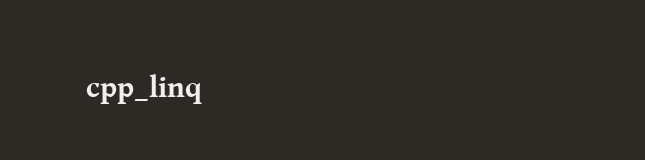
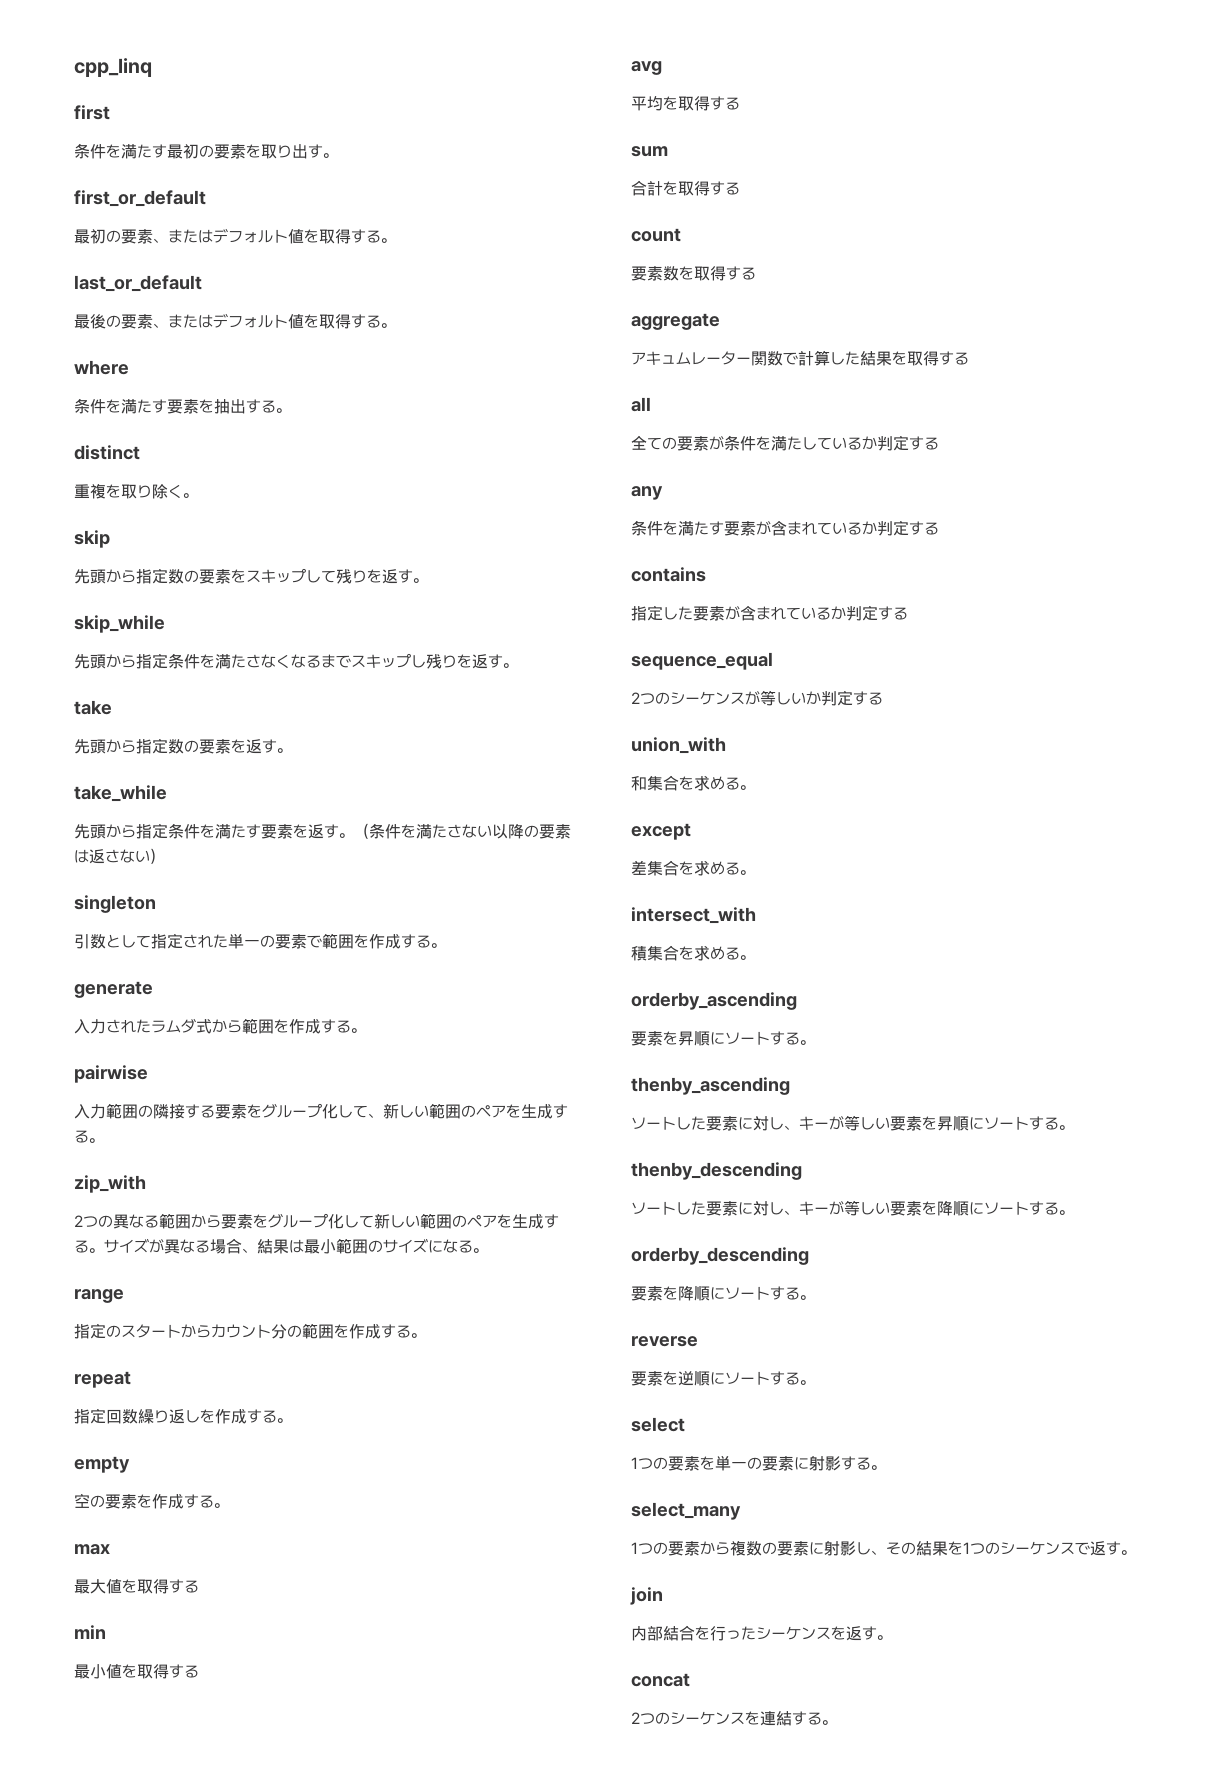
(202, 89) none -> [74,105,110,120] [74,143,338,159] [74,190,206,207] [74,228,396,244] [74,275,202,292] [74,313,396,329] [74,360,129,375] [74,398,291,414] [74,445,140,460] [74,484,198,499] [74,530,110,548] [74,568,428,584] [74,615,165,633] [74,653,518,669] [74,700,112,715] [74,738,292,754] [74,785,167,802] [74,823,571,839] [74,848,165,864] [74,895,156,913] [74,933,446,949] [74,981,153,998] [74,1018,366,1034] [74,1065,148,1083] [74,1103,568,1119] [74,1130,104,1143] [74,1175,146,1193] [74,1213,559,1229] [74,1238,488,1254] [74,1289,124,1303] [74,1323,426,1339] [74,1371,131,1388] [74,1408,292,1424] [74,1456,130,1473] [74,1493,229,1509] [74,1544,110,1555] [74,1579,199,1594] [74,1625,106,1639] [74,1664,199,1679] [631,61,662,75] [631,96,740,111] [631,146,668,157] [631,180,740,196] [631,228,681,242] [631,266,756,281] [631,313,720,330] [631,350,969,366] [631,397,651,412] [631,435,939,451] [631,486,663,500] [631,520,939,536] [631,567,706,582] [631,605,908,621] [631,652,773,670] [631,690,883,706] [631,737,726,754] [631,775,755,791] [631,823,691,840] [631,860,755,876] [631,907,756,924] [631,945,755,961] [631,992,797,1010] [631,1031,815,1046] [631,1077,790,1095] [631,1115,1074,1131] [631,1162,802,1180] [631,1200,1074,1216] [631,1247,809,1265] [631,1286,815,1301] [631,1336,698,1347] [631,1371,815,1386] [631,1417,685,1432] [631,1455,886,1471] [631,1502,741,1520] [631,1541,1136,1556] [630,1587,663,1605] [631,1625,892,1641] [631,1673,690,1687] [631,1711,837,1726] // first // 条件を満たす最初の要素を取り出す。 // first_or_default // 最初の要素、またはデフォルト値を取得する。 // last_or_default // 最後の要素、またはデフォルト値を取得する。 // where // 条件を満たす要素を抽出する。 // distinct // 重複を取り除く。 // skip // 先頭から指定数の要素をスキップして残りを返す。 // skip_while // 先頭から指定条件を満たさなくなるまでスキップし残りを返す。 // take // 先頭から指定数の要素を返す。 // take_while // 先頭から指定条件を満たす要素を返す。（条件を満たさない以降の要素は返さない） // singleton // 引数として指定された単一の要素で範囲を作成する。 // generate // 入力されたラムダ式から範囲を作成する。 // pairwise // 入力範囲の隣接する要素をグループ化して、新しい範囲のペアを生成する。 // zip_with // 2つの異なる範囲から要素をグループ化して新しい範囲のペアを生成する。サイズが異なる場合、結果は最小範囲のサイズになる。 // range // 指定のスタートからカウント分の範囲を作成する。 // repeat // 指定回数繰り返しを作成する。 // empty // 空の要素を作成する。 // max // 最大値を取得する // min // 最小値を取得する // avg // 平均を取得する // sum // 合計を取得する // count // 要素数を取得する // aggregate // アキュムレーター関数で計算した結果を取得する // all // 全ての要素が条件を満たしているか判定する // any // 条件を満たす要素が含まれているか判定する // contains // 指定した要素が含まれているか判定する // sequence_equal // 2つのシーケンスが等しいか判定する // union_with // 和集合を求める。 // except // 差集合を求める。 // intersect_with // 積集合を求める。 // orderby_ascending // 要素を昇順にソートする。 // thenby_ascending // ソートした要素に対し、キーが等しい要素を昇順にソートする。 // thenby_descending // ソートした要素に対し、キーが等しい要素を降順にソートする。 // orderby_descending // 要素を降順にソートする。 // reverse // 要素を逆順にソートする。 // select // 1つの要素を単一の要素に射影する。 // select_many // 1つの要素から複数の要素に射影し、その結果を1つのシーケンスで返す。 // join // 内部結合を行ったシーケンスを返す。 // concat // 2つのシーケンスを連結する。

